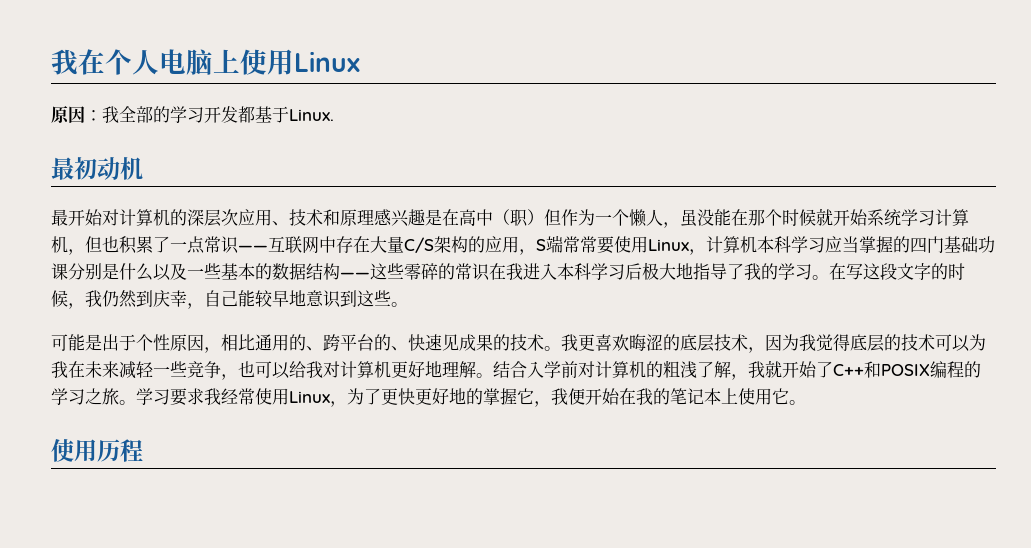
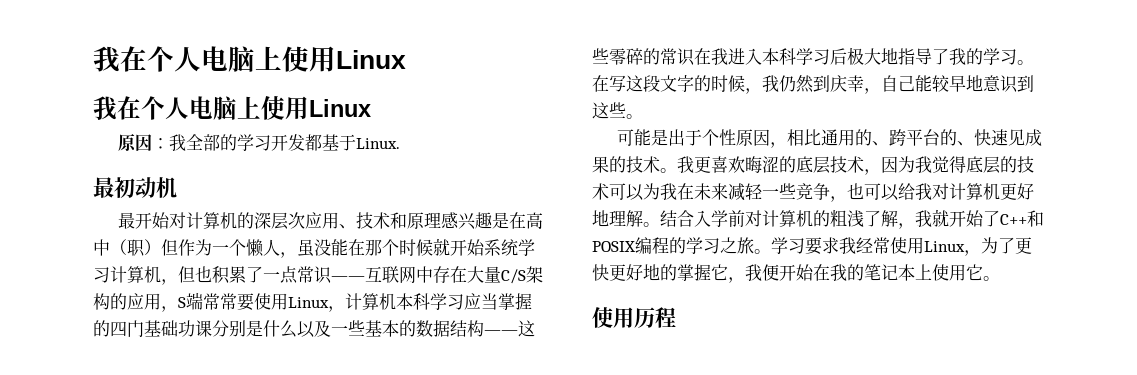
[51,49,360,75] 我在个人电脑上使用Linux -> [93,46,406,72] [93,96,371,120] 我在个人电脑上使用Linux // 我在个人电脑上使用Linux

